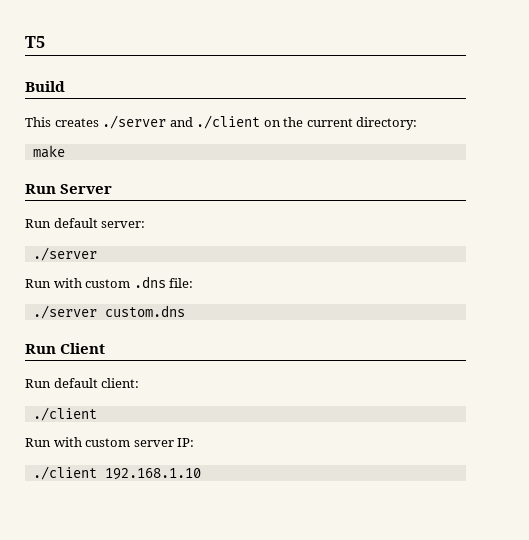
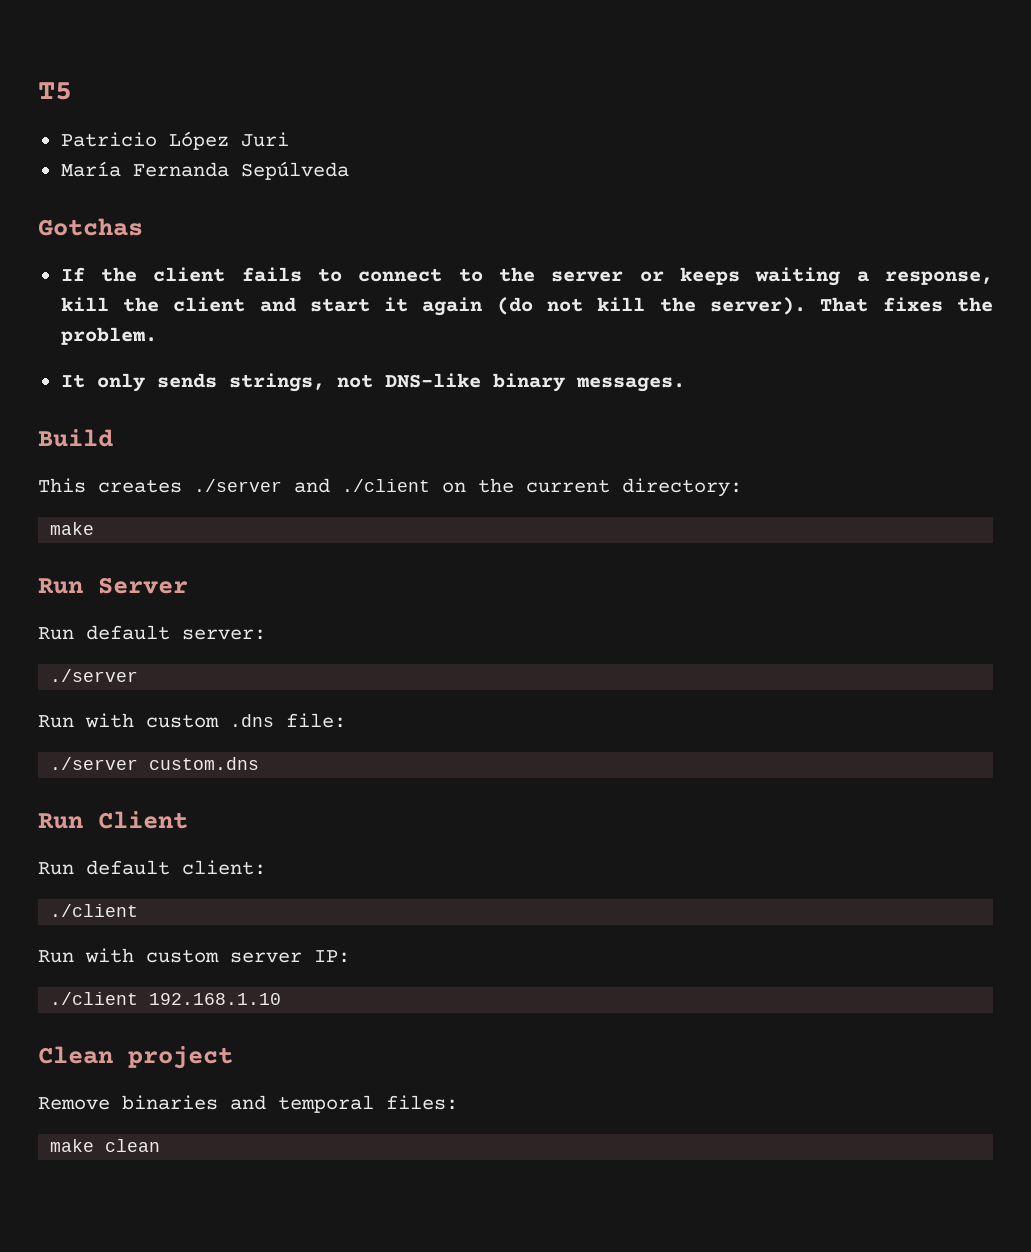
(45, 42) none -> [60,131,289,150] [60,161,349,180] [38,218,143,236] [60,267,994,286] [60,297,994,316] [60,327,157,345] [60,373,685,392] // Patricio López Juri // María Fernanda Sepúlveda // Gotchas // If the client fails to connect to the server or keeps waiting a response, kill the client and start it again (do not kill the server). That fixes the problem. // It only sends strings, not DNS-like binary messages.
(201, 474) none -> [38,1046,233,1069] [38,1095,458,1113] [50,1139,161,1152] // Clean project // Remove binaries and temporal files: // make clean

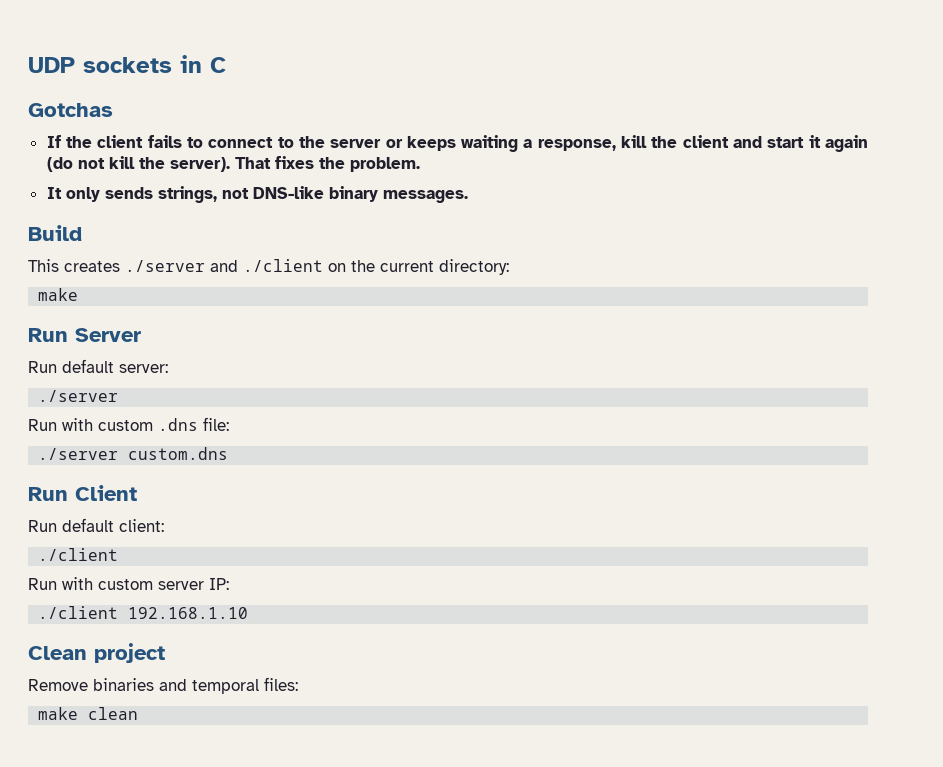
[38,82,72,100] [60,131,289,150] [60,161,349,180] T5 // Patricio López Juri // María Fernanda Sepúlveda -> [28,55,226,73] UDP sockets in C

